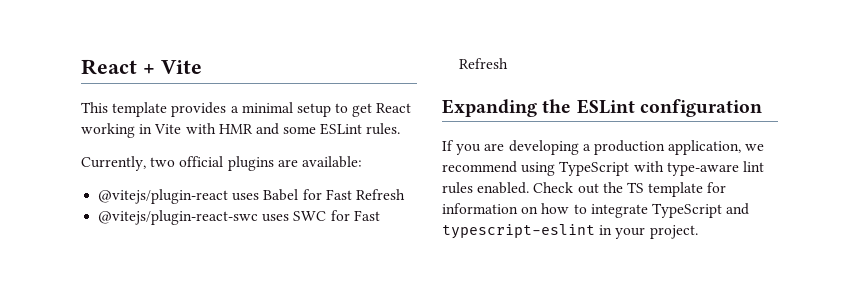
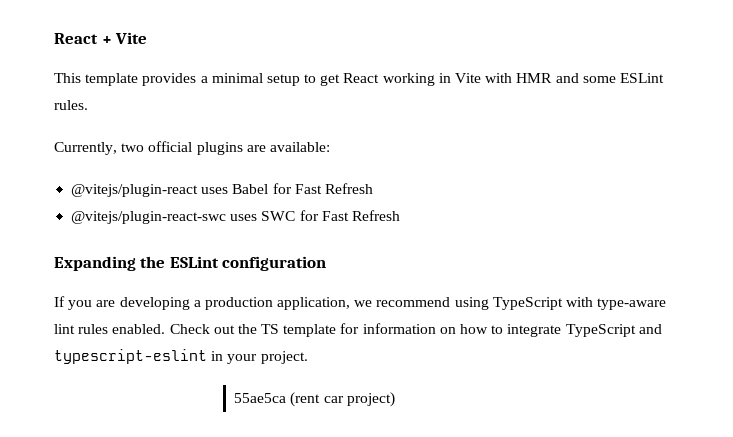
(698, 232) none -> [234,392,395,407] // 55ae5ca (rent car project)

